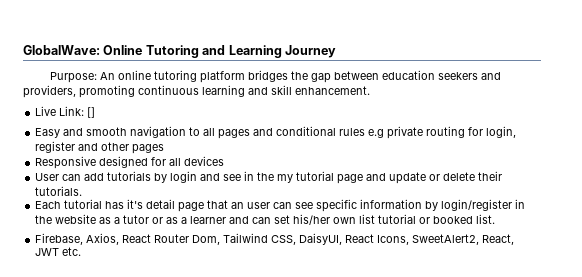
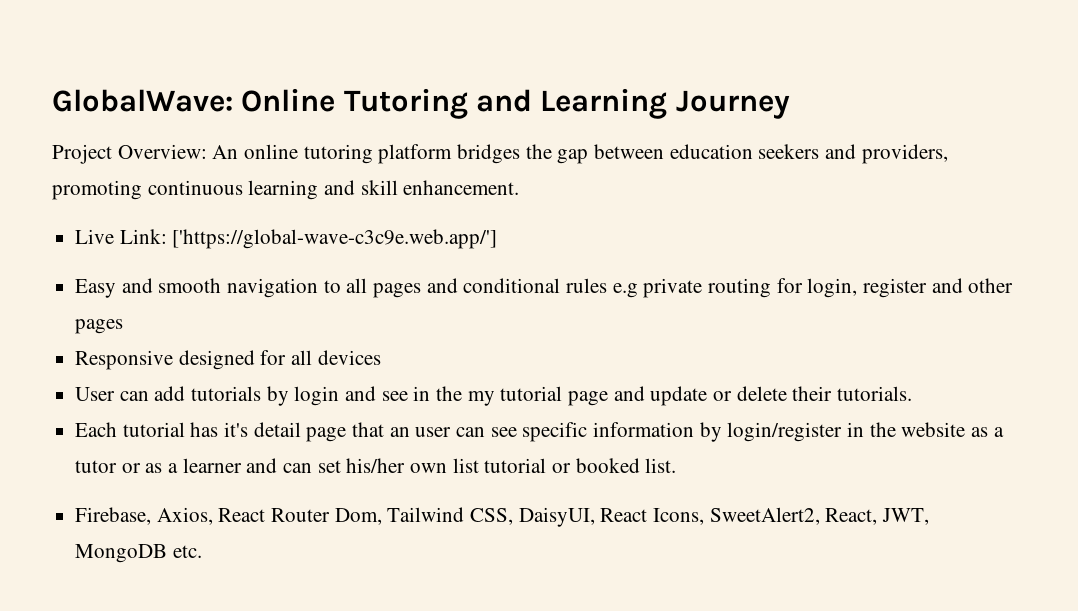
[49,72,97,83] Purpose: -> [52,144,207,164] Project Overview:
[87,107,96,118] [] -> [172,229,498,249] ['https://global-wave-c3c9e.web.app/']
[35,248,60,256] JWT -> [882,508,930,525] [75,544,168,563] JWT, MongoDB

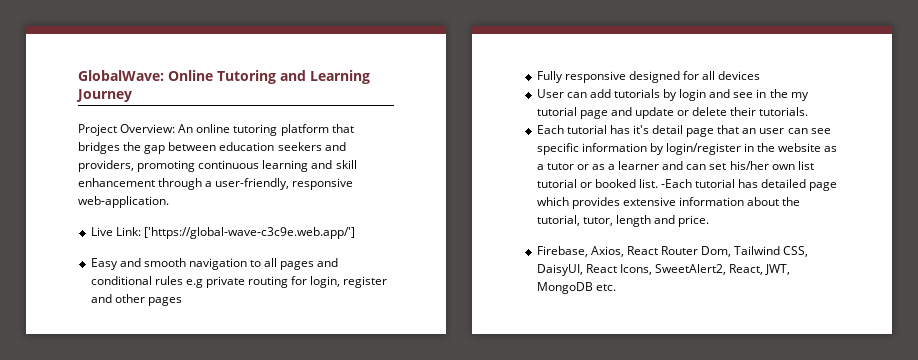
(453, 154) none -> [331,124,354,133] that
[403,180,520,195] enhancement. -> [78,178,354,190] [78,196,169,208] enhancement through a user-friendly, responsive web-application.
[75,350,174,370] Responsive -> [536,71,626,83] Fully responsive
(677, 465) none -> [661,179,838,191] [536,197,801,209] [536,215,710,227] -Each tutorial has detailed page which provides extensive information about the tutorial, tutor, length and price.

